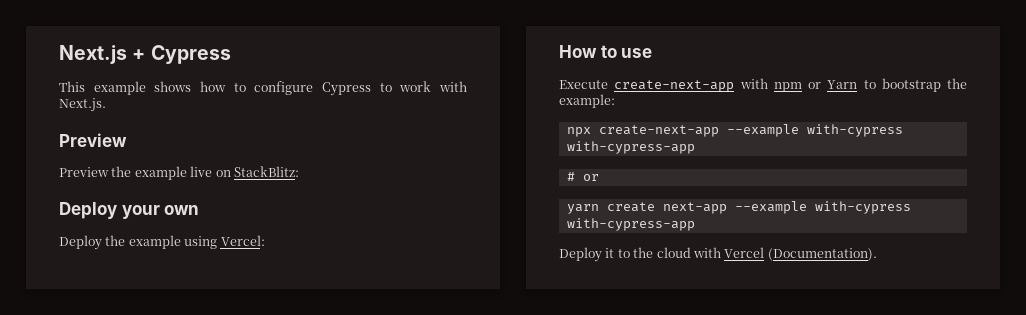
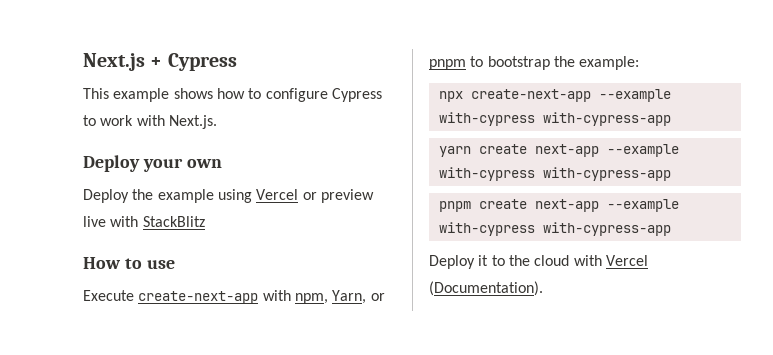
[59,133,127,147] [59,166,299,180] // Preview // Preview the example live on StackBlitz: -> (217, 122) none
[220,235,265,246] Vercel: -> [256,189,374,203] [83,216,205,227] Vercel or preview live with StackBlitz
[773,80,858,92] npm or Yarn -> [294,290,385,304] [429,59,466,70] npm, Yarn, or pnpm
[566,172,599,181] [566,204,599,214] # or // yarn -> [438,144,679,157] [438,167,671,181] [438,201,471,212] yarn create next-app --example with-cypress with-cypress-app // pnpm

